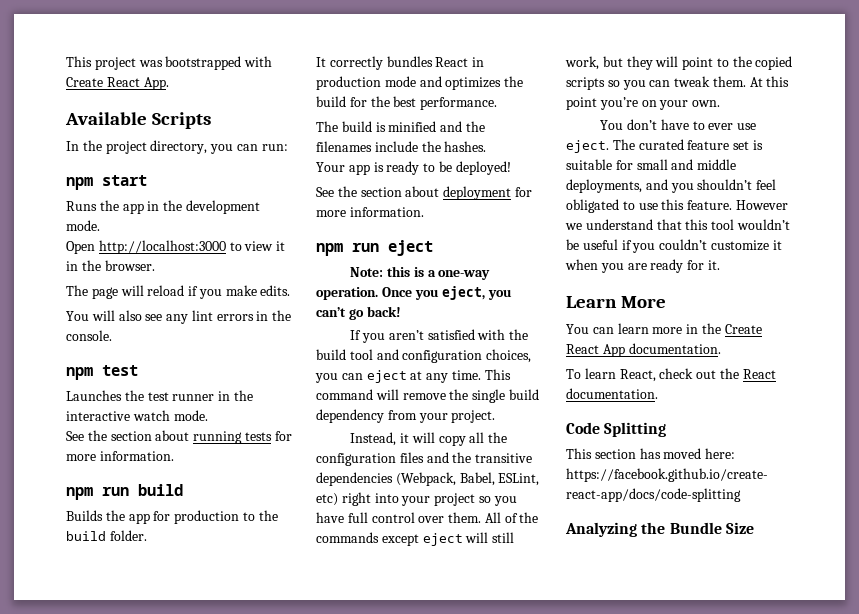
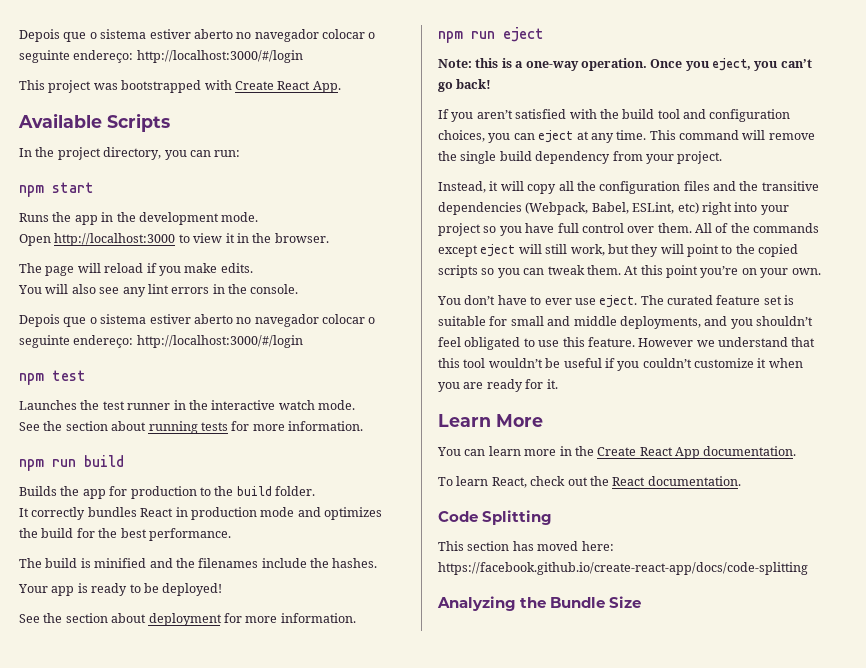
(66, 61) none -> [19,29,376,42] [19,50,303,63] Depois que o sistema estiver aberto no navegador colocar o seguinte endereço: http://localhost:3000/#/login //
(112, 335) none -> [19,314,376,327] [19,335,303,348] // Depois que o sistema estiver aberto no navegador colocar o seguinte endereço: http://localhost:3000/#/login

